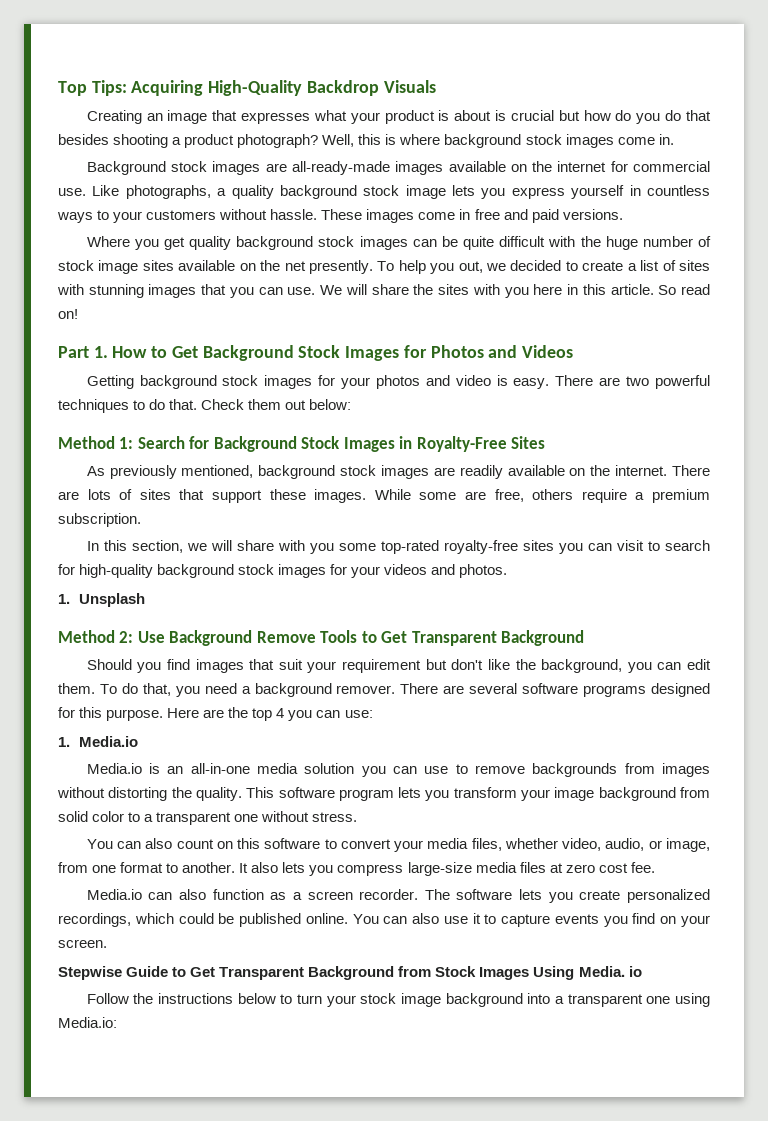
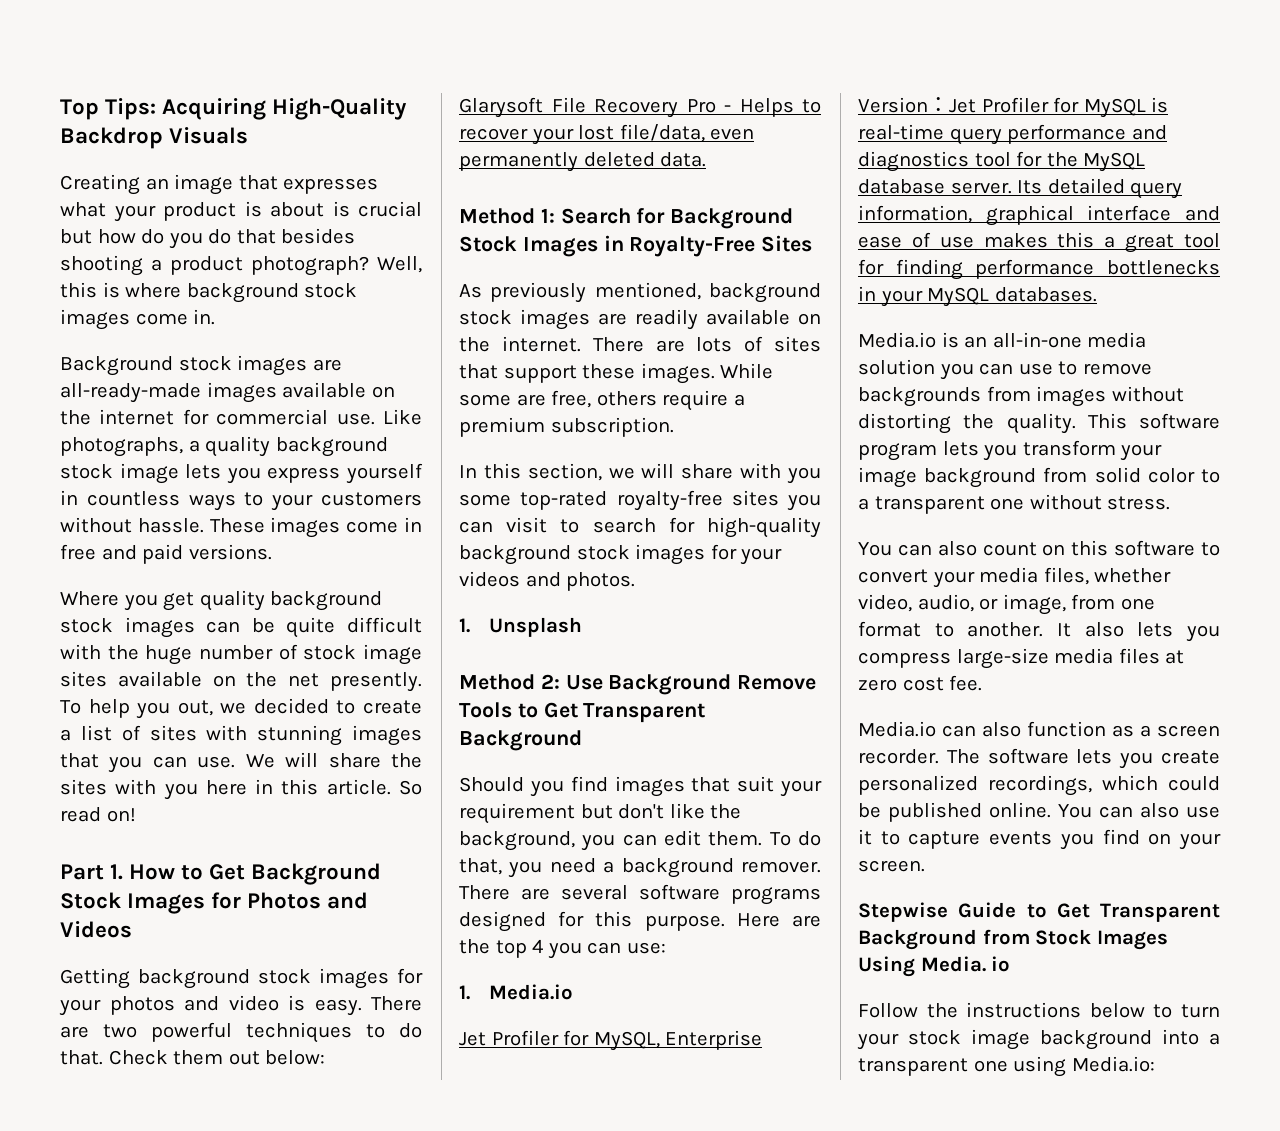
(352, 404) none -> [459,97,821,118] [459,124,755,145] [459,152,707,172] // Glarysoft File Recovery Pro - Helps to recover your lost file/data, even permanently deleted data.
(139, 741) none -> [459,1030,763,1051] [858,97,1169,118] [858,124,1167,145] [858,151,1146,172] [858,178,1183,199] [858,205,1220,226] [858,232,1220,253] [858,259,1220,280] [858,286,1097,307] // Jet Profiler for MySQL, Enterprise Version：Jet Profiler for MySQL is real-time query performance and diagnostics tool for the MySQL database server. Its detailed query information, graphical interface and ease of use makes this a great tool for finding performance bottlenecks in your MySQL databases.

